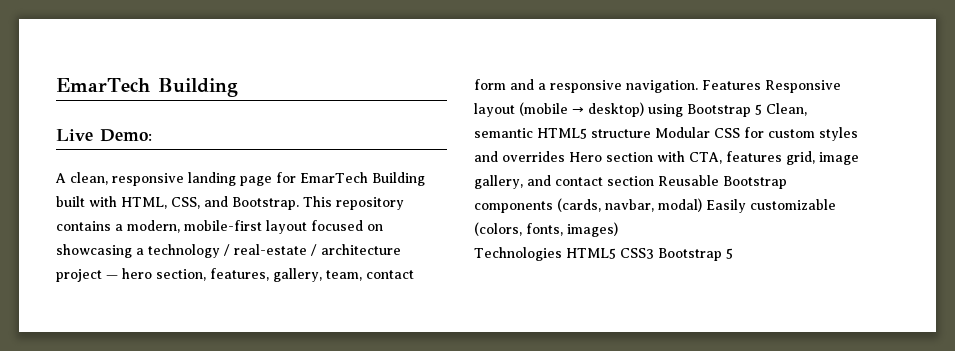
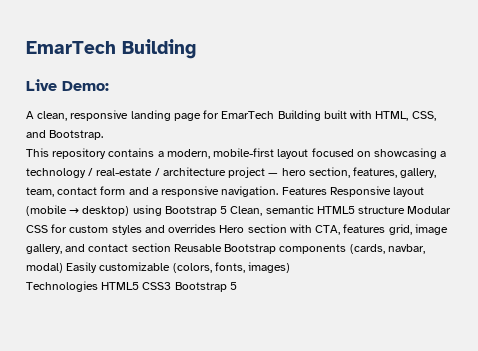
(299, 203) none -> (104, 135) //

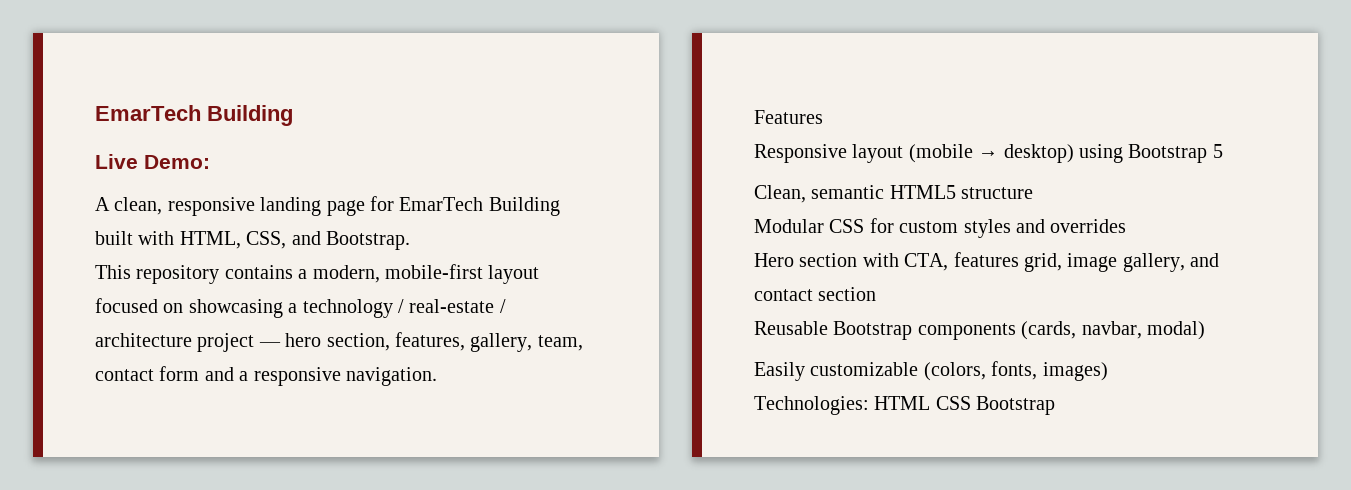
(279, 191) none -> (437, 376) //
(327, 191) none -> (823, 117) //
(228, 210) none -> (1223, 151) //
(406, 210) none -> (1034, 193) //
(217, 228) none -> (1127, 226) //
(171, 247) none -> (877, 294) //
(63, 268) none -> (1205, 330) //
[26,281,237,292] Technologies HTML5 CSS3 Bootstrap 5 -> [754,396,1056,415] Technologies: HTML CSS Bootstrap

